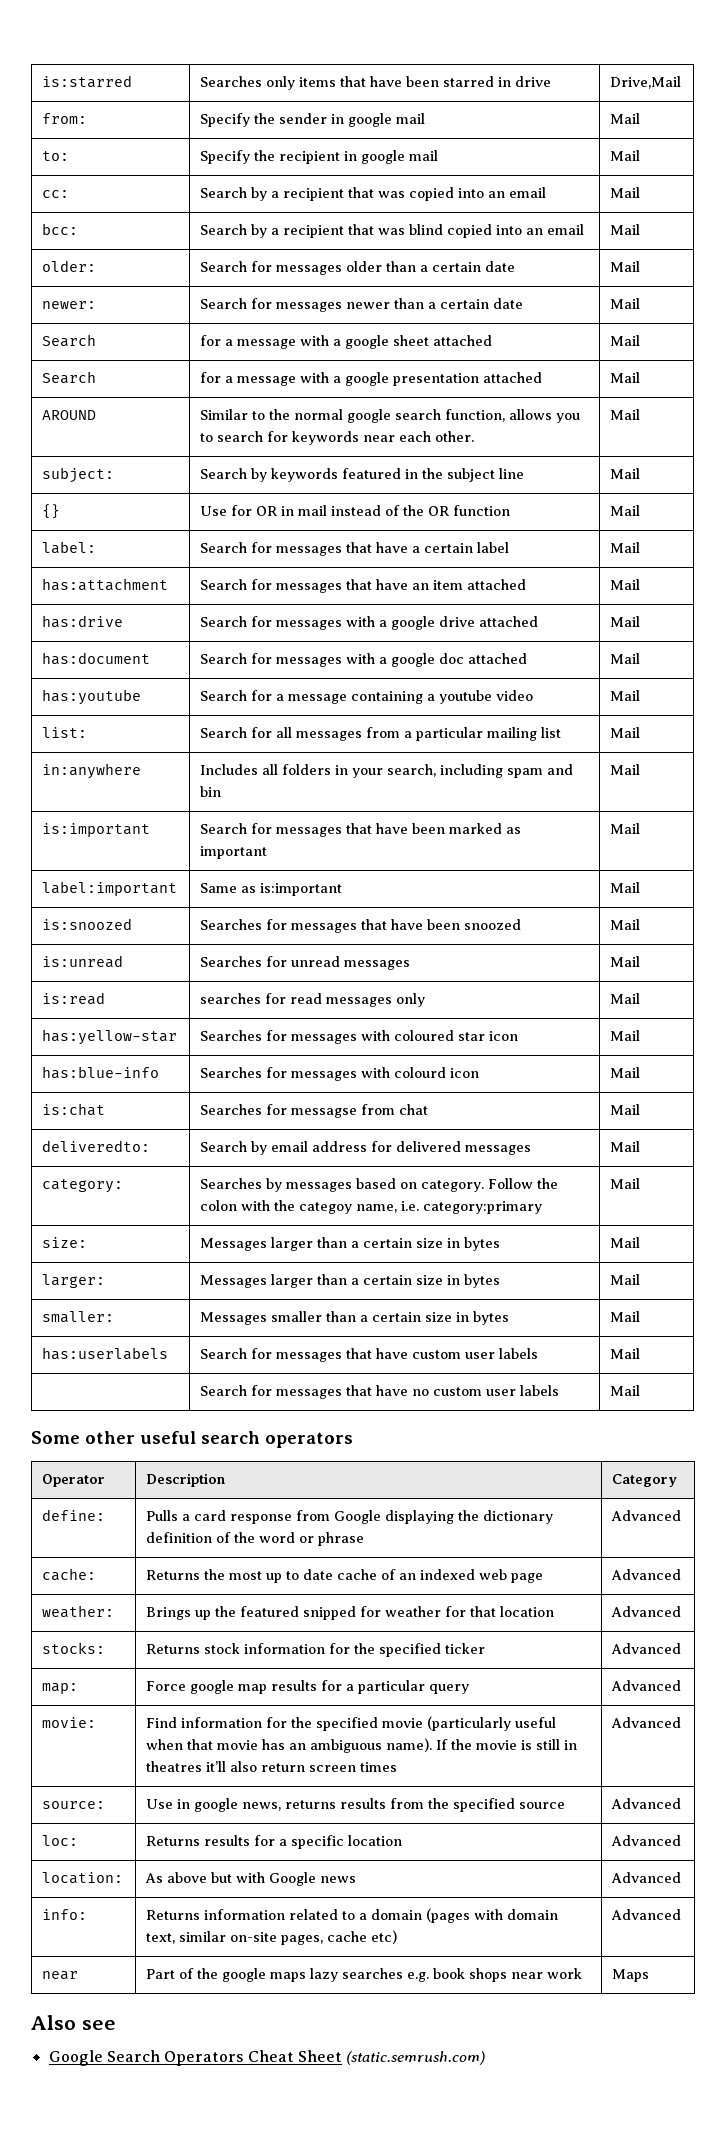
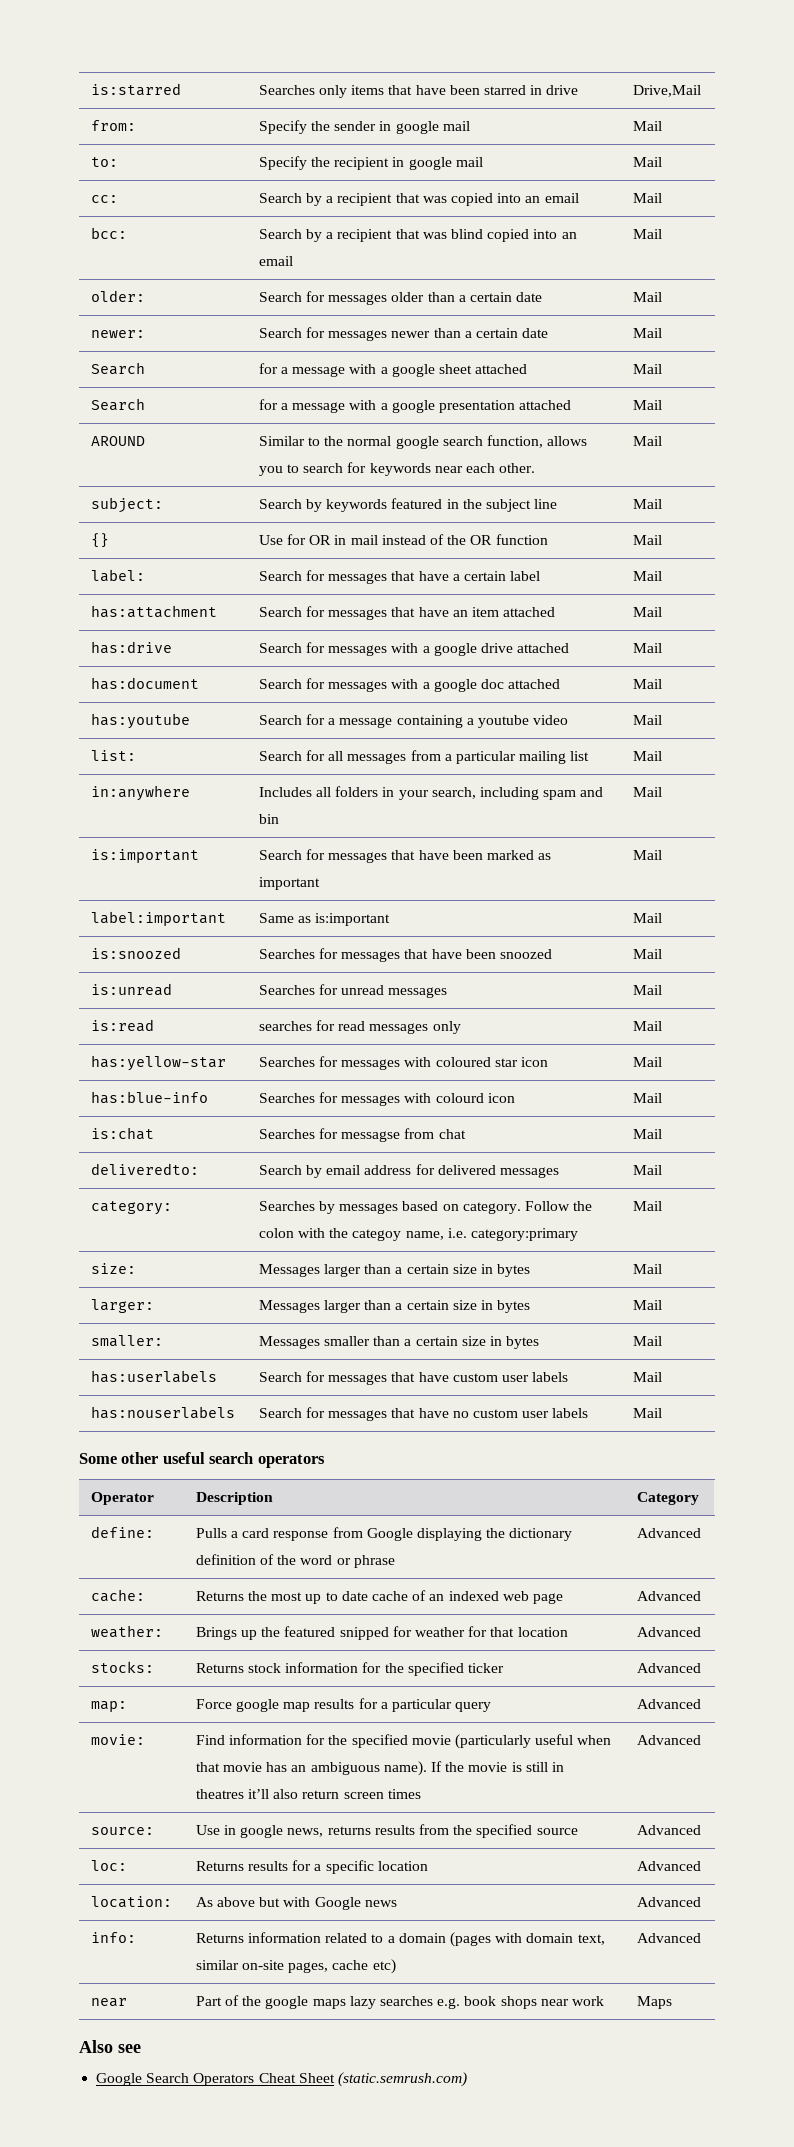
(641, 1353) none -> [90,1406,235,1419] has:nouserlabels

